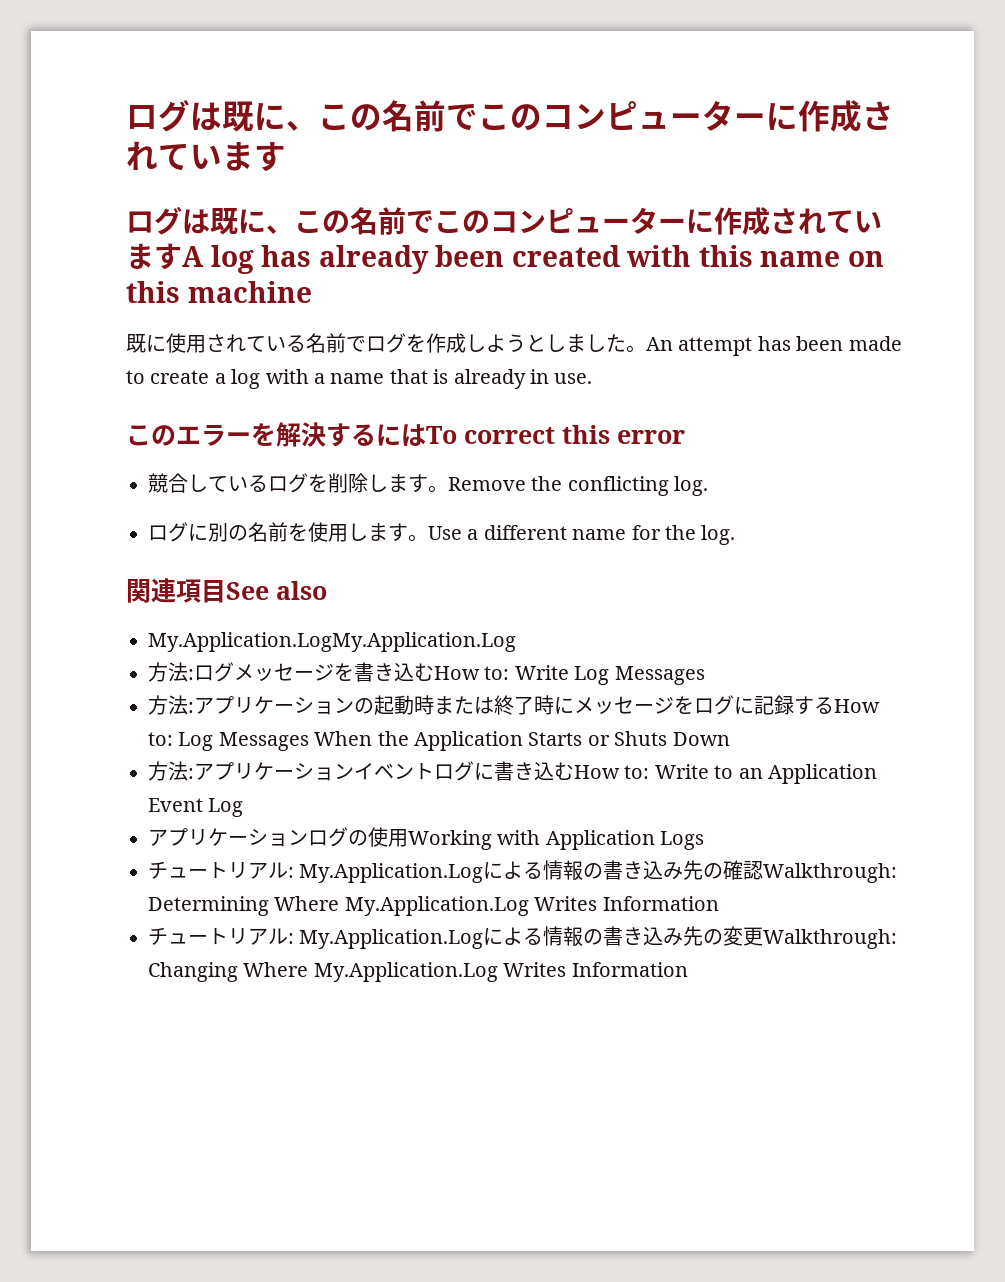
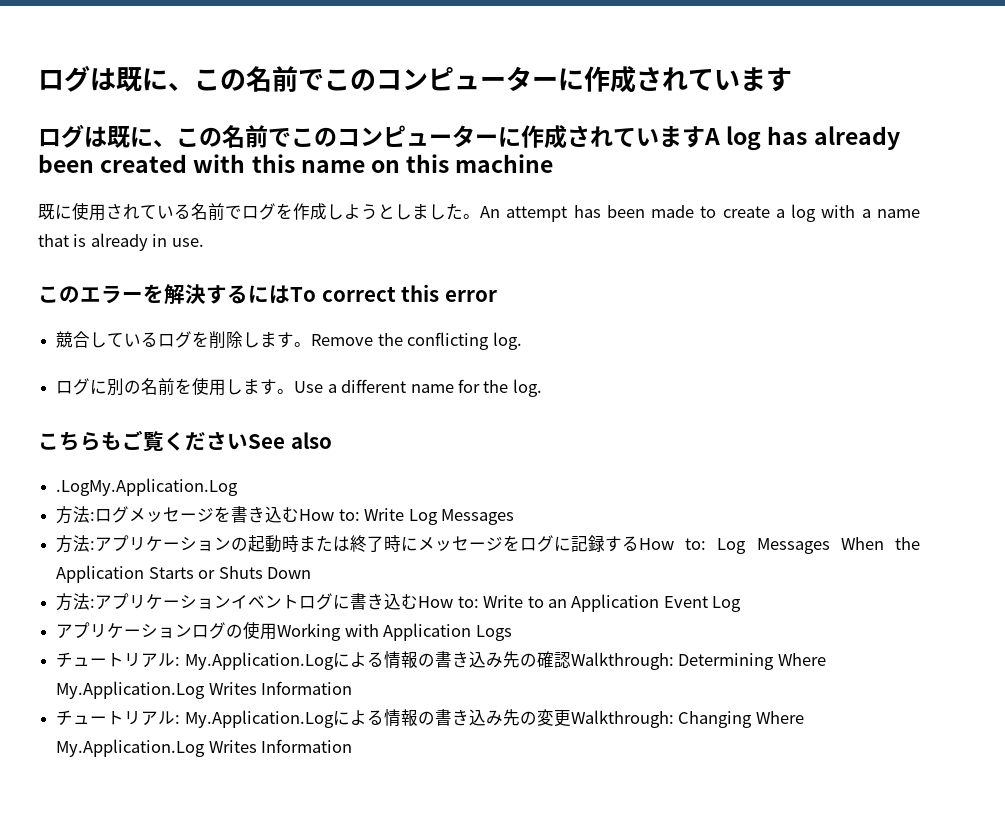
[126,578,226,603] 関連項目 -> [38,430,248,452] こちらもご覧ください
[148,632,516,652] My.Application.LogMy.Application.Log -> [56,478,239,496] .LogMy.Application.Log

